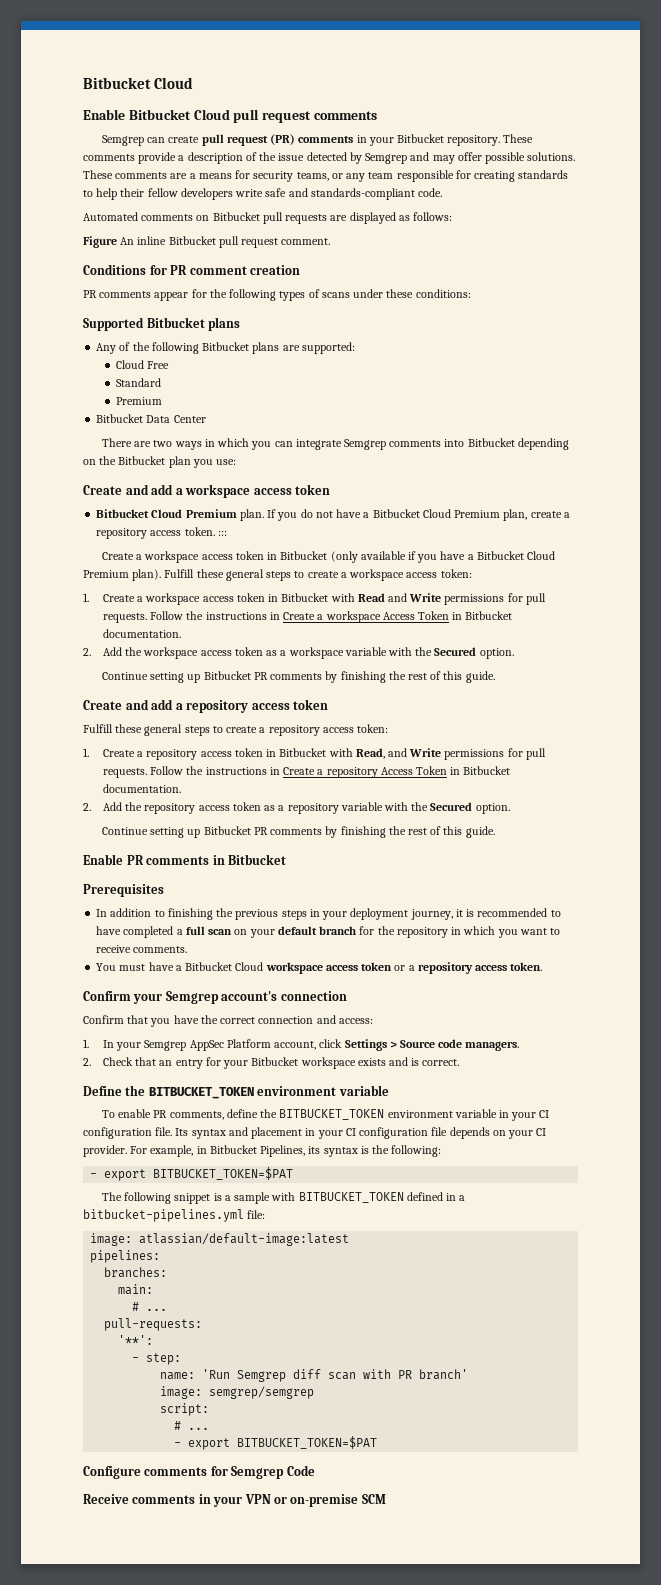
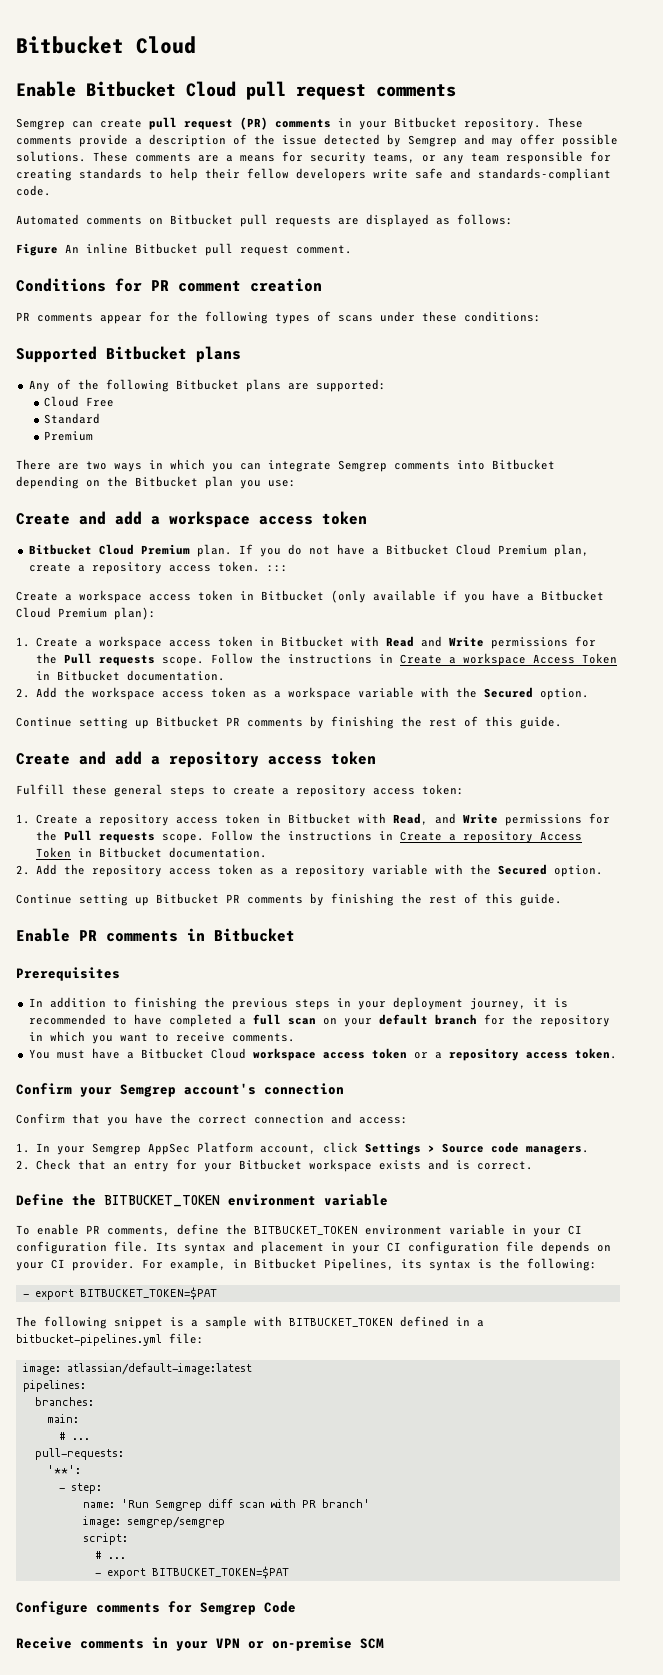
[96,414,206,423] // Bitbucket Data Center -> (94, 436) none
[132,569,472,581] plan). Fulfill these general steps to create a workspace access token: -> [114,607,156,620] plan):
[525,593,546,605] [102,613,147,623] pull requests. -> [35,653,204,666] the Pull requests scope.
[525,748,546,760] [102,768,147,778] pull requests. -> [35,830,204,843] the Pull requests scope.

